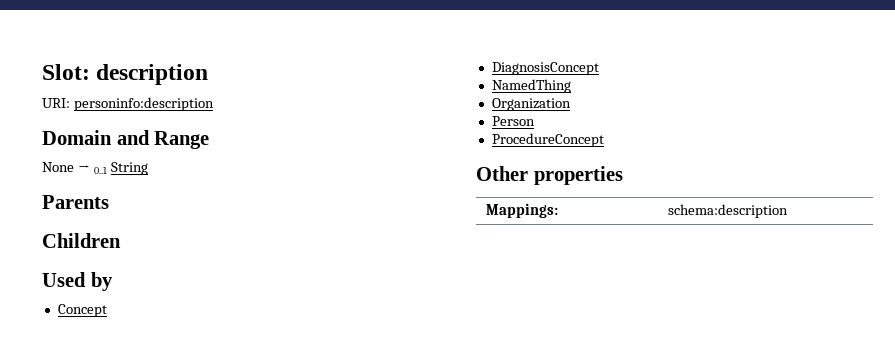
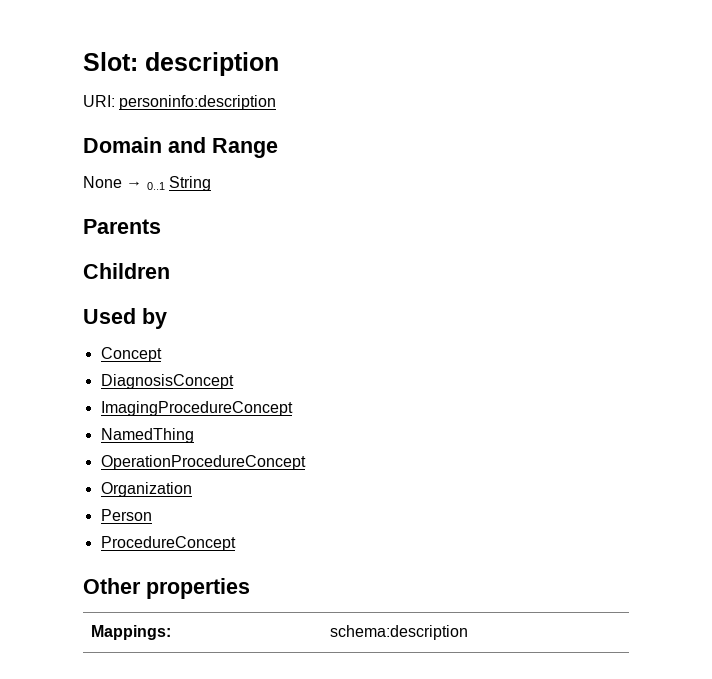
(599, 68) none -> [100,401,293,416] // ImagingProcedureConcept
(571, 86) none -> [100,455,306,470] // OperationProcedureConcept

